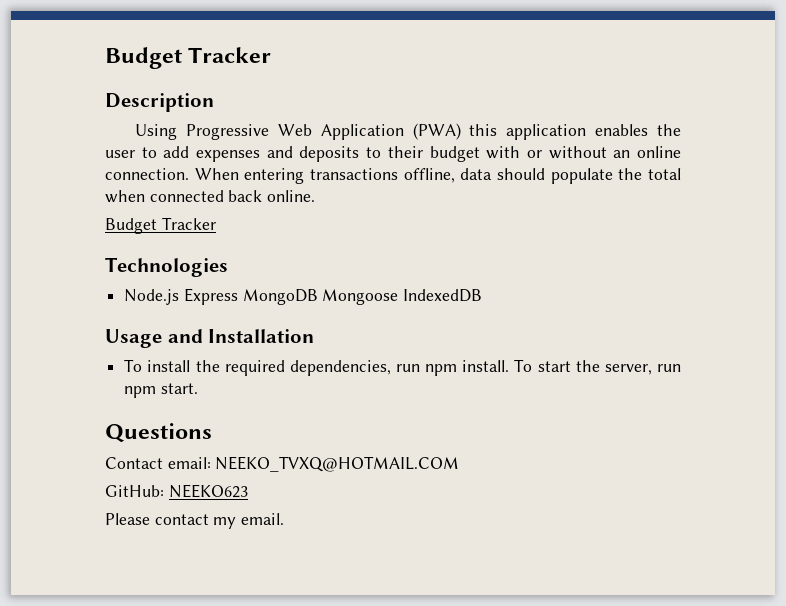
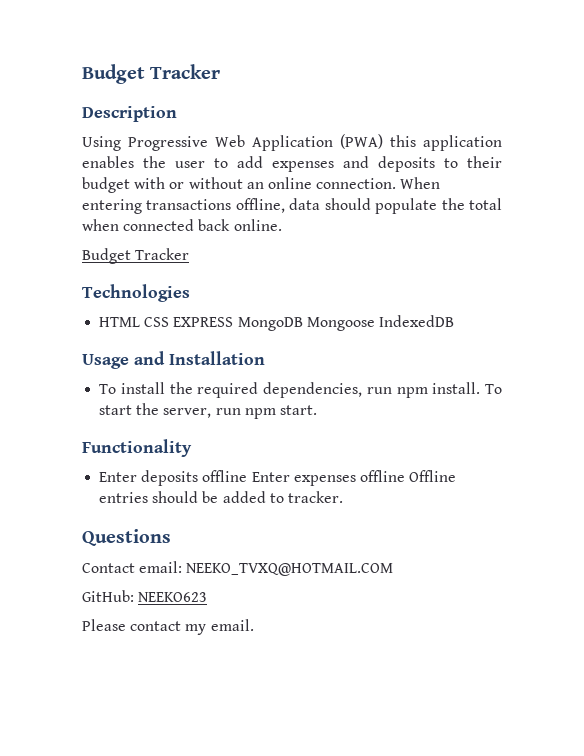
[124,288,238,305] Node.js Express -> [99,317,234,327] HTML CSS EXPRESS
(198, 388) none -> [82,439,192,457] [99,470,457,486] [99,491,343,503] // Functionality // Enter deposits offline Enter expenses offline Offline entries should be added to tracker.

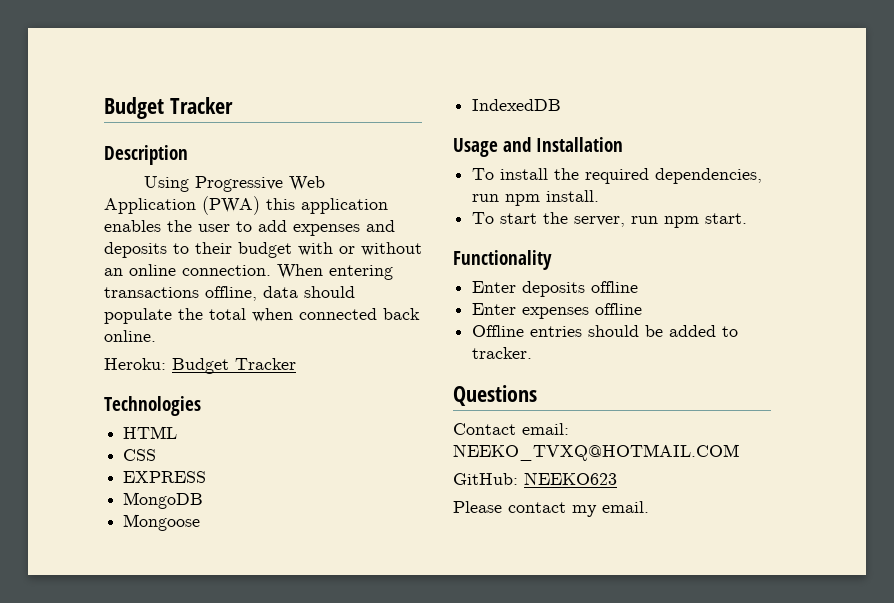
(282, 225) none -> [104,358,166,370] Heroku:
(141, 322) none -> (178, 432) //
(170, 322) none -> (157, 455) //
(234, 322) none -> (207, 477) //
(303, 324) none -> (204, 500) //
(375, 324) none -> (201, 522) //
(481, 388) none -> (600, 196) //
(248, 476) none -> (639, 287) //
(405, 476) none -> (643, 309) //

